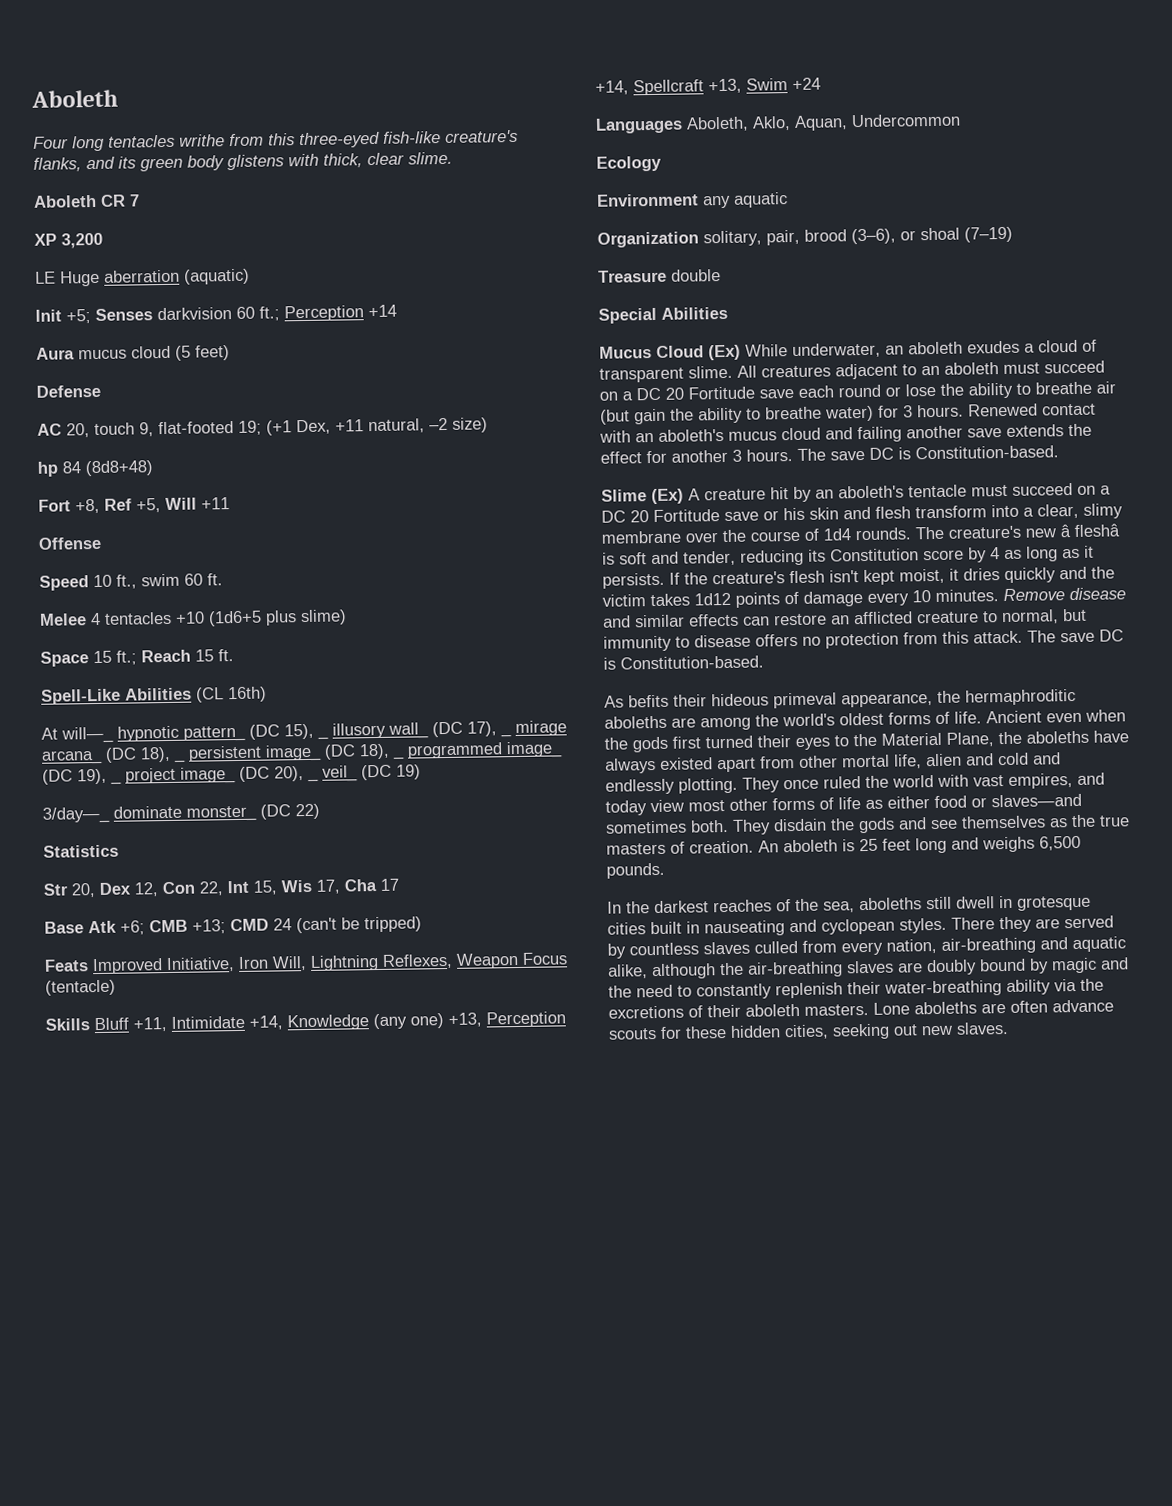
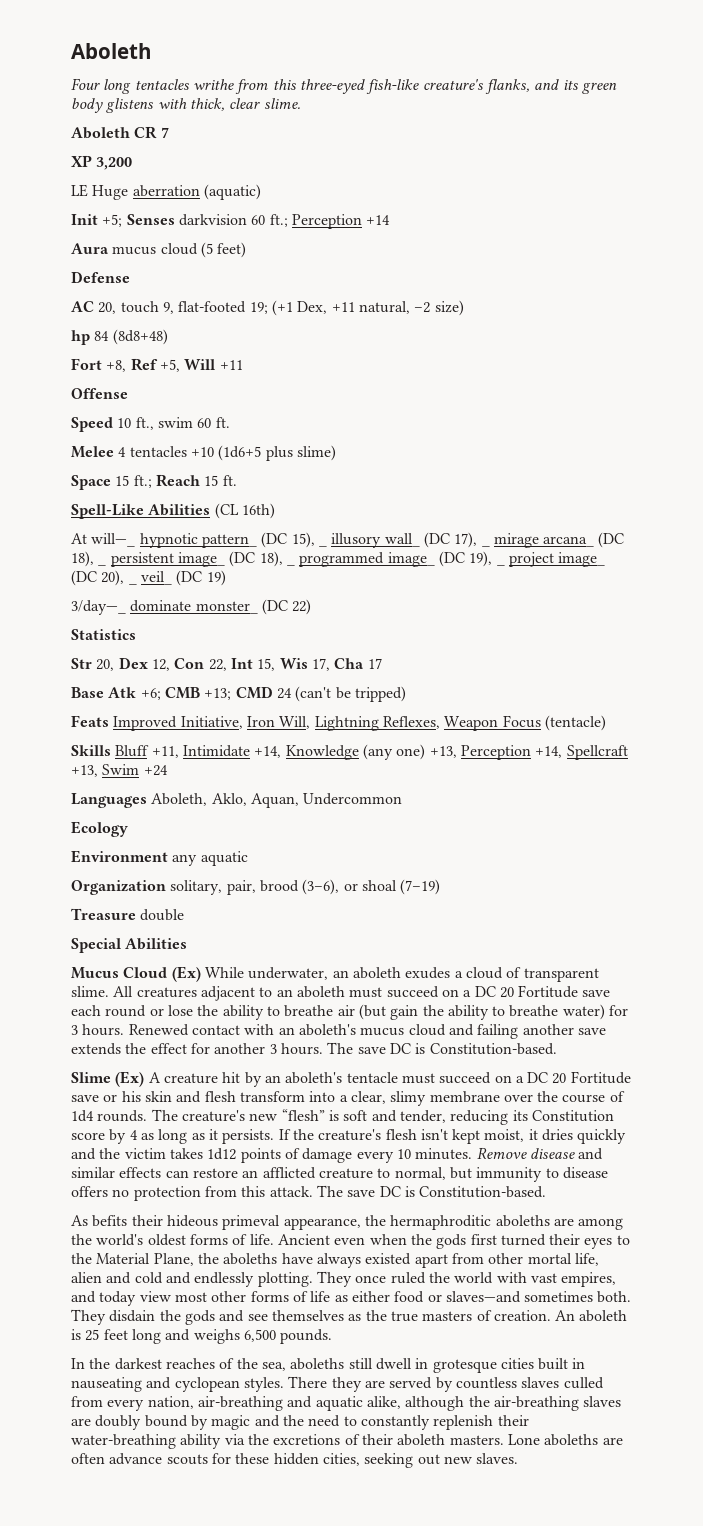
[1060,523,1120,538] â fleshâ -> [281,1109,325,1121] “flesh”

